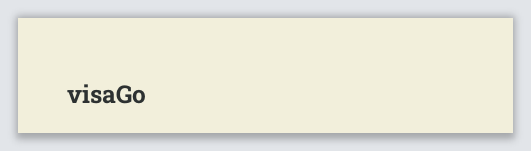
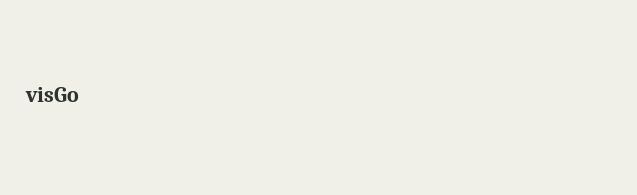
[67,84,146,104] visaGo -> [25,87,79,102] visGo

